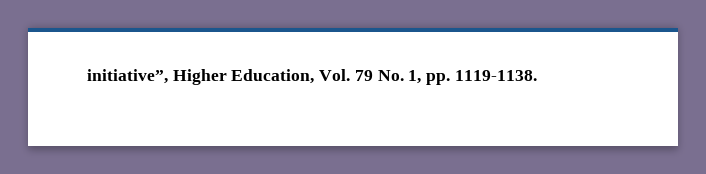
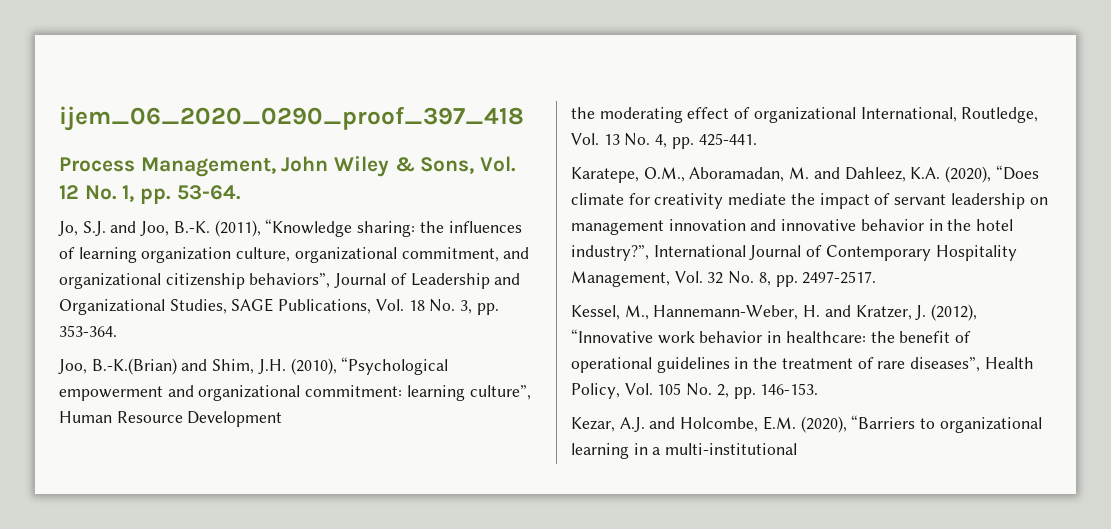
[87,69,537,85] initiative”, Higher Education, Vol. 79 No. 1, pp. 1119-1138. -> [59,106,524,131] [59,156,517,177] [59,185,241,204] [58,219,522,237] [59,247,530,263] [59,273,521,289] [59,298,499,315] [59,325,117,337] [58,357,449,375] [59,385,531,401] [59,411,283,427] [571,107,1039,123] [571,133,757,149] [571,165,1039,183] [571,193,1048,209] [571,219,1014,235] [571,245,1017,261] [571,271,877,287] [571,304,978,321] [571,329,972,344] [571,357,1034,373] [571,383,819,399] [571,415,1042,433] [571,443,798,459] ijem_06_2020_0290_proof_397_418 // Process Management, John Wiley & Sons, Vol. 12 No. 1, pp. 53-64. // Jo, S.J. and Joo, B.-K. (2011), “Knowledge sharing: the influences of learning organization culture, organizational commitment, and organizational citizenship behaviors”, Journal of Leadership and Organizational Studies, SAGE Publications, Vol. 18 No. 3, pp. 353-364. // Joo, B.-K.(Brian) and Shim, J.H. (2010), “Psychological empowerment and organizational commitment: learning culture”, Human Resource Development // the moderating effect of organizational International, Routledge, Vol. 13 No. 4, pp. 425-441. // Karatepe, O.M., Aboramadan, M. and Dahleez, K.A. (2020), “Does climate for creativity mediate the impact of servant leadership on management innovation and innovative behavior in the hotel industry?”, International Journal of Contemporary Hospitality Management, Vol. 32 No. 8, pp. 2497-2517. // Kessel, M., Hannemann-Weber, H. and Kratzer, J. (2012), “Innovative work behavior in healthcare: the benefit of operational guidelines in the treatment of rare diseases”, Health Policy, Vol. 105 No. 2, pp. 146-153. // Kezar, A.J. and Holcombe, E.M. (2020), “Barriers to organizational learning in a multi-institutional

